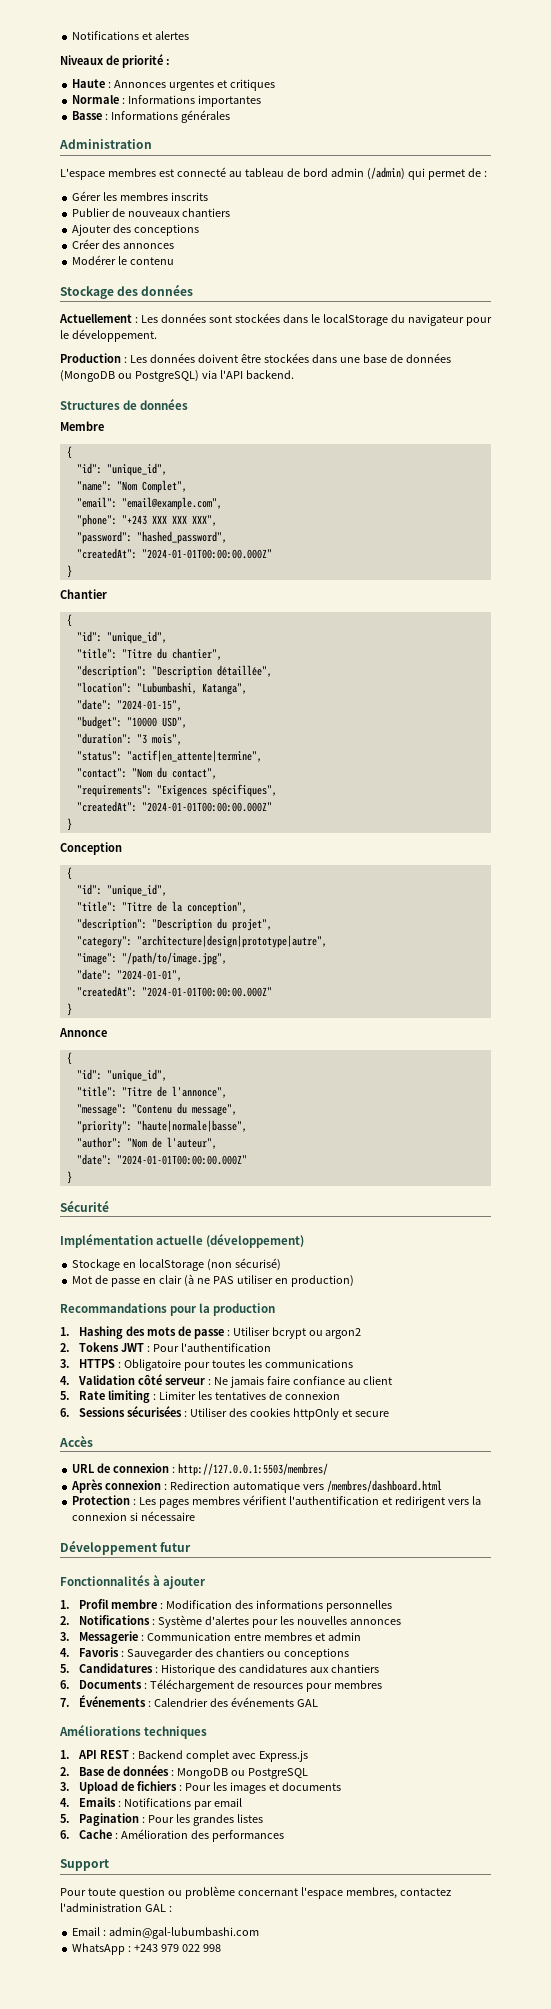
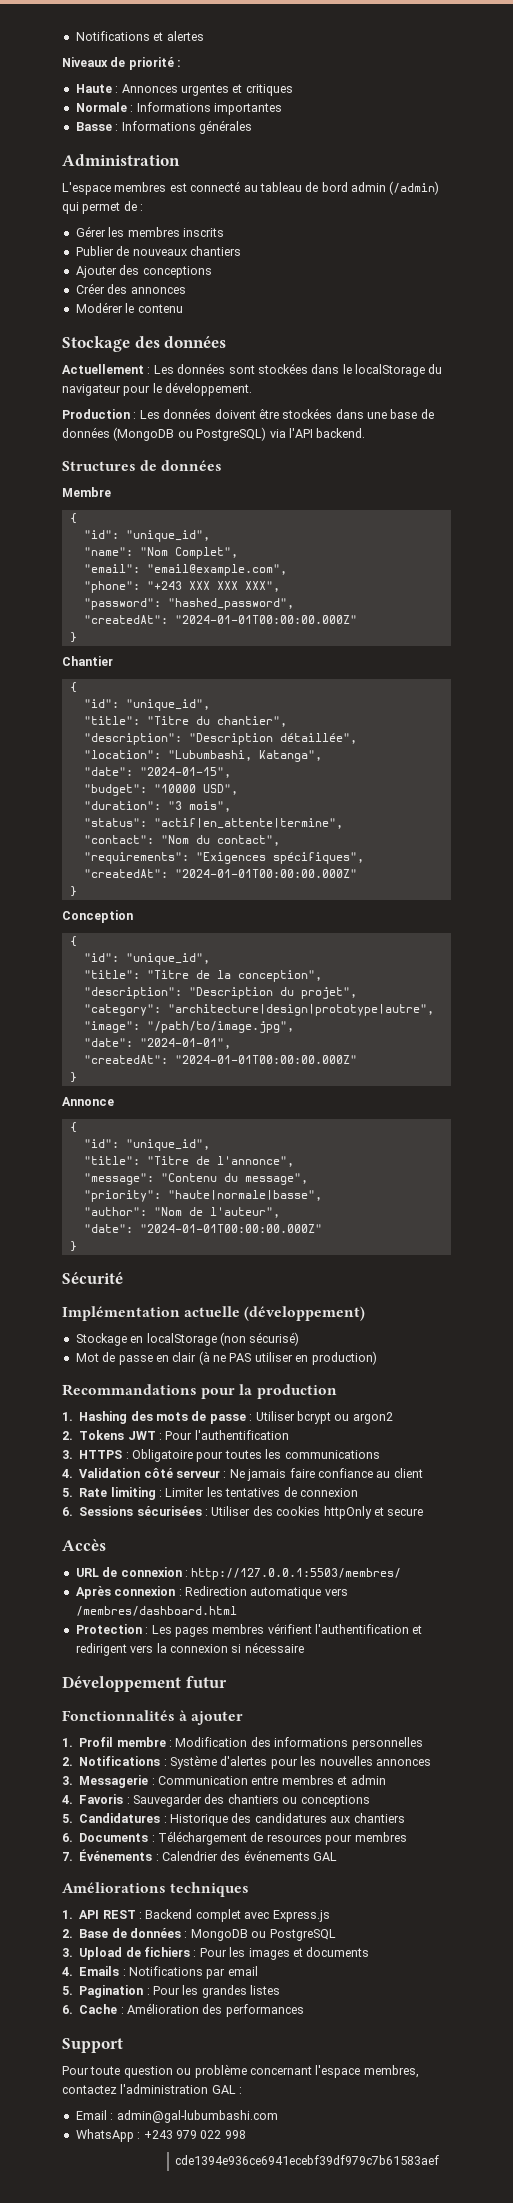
(221, 1948) none -> [175,2155,440,2165] // cde1394e936ce6941ecebf39df979c7b61583aef

